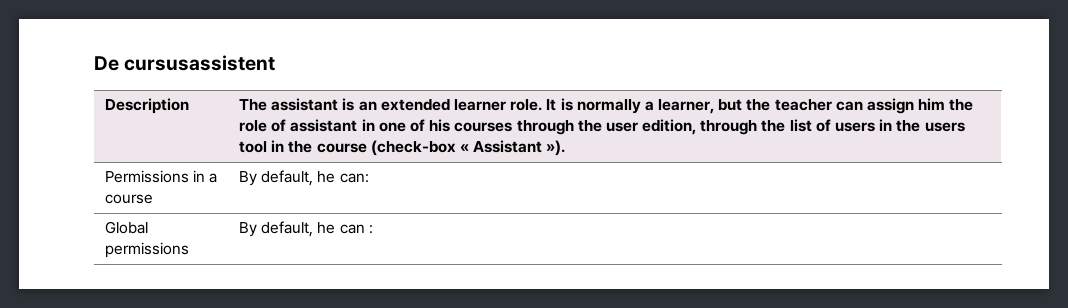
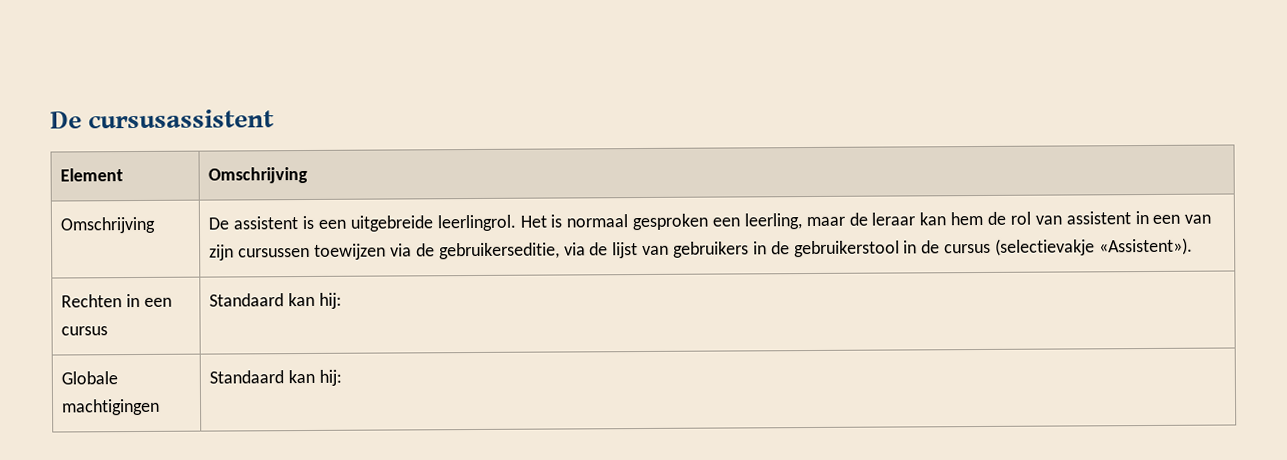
[105,98,190,114] [239,98,974,114] [239,119,965,135] [239,140,566,156] [105,170,218,183] [105,194,154,204] [239,170,369,186] [105,221,149,234] [105,242,190,258] [239,221,373,237] Description | The assistant is an extended learner role. It is normally a learner, but the teacher can assign him the role of assistant in one of his courses through the user edition, through the list of users in the users tool in the course (check-box « Assistant »). // Permissions in a course | By default, he can: // Global permissions | By default, he can : -> [60,168,124,182] [208,166,309,184] [60,216,157,234] [208,211,1212,232] [209,237,1193,261] [61,293,173,308] [61,326,109,336] [209,292,343,309] [61,371,119,385] [61,398,161,416] [209,369,343,386] Element | Omschrijving // Omschrijving | De assistent is een uitgebreide leerlingrol. Het is normaal gesproken een leerling, maar de leraar kan hem de rol van assistent in een van zijn cursussen toewijzen via de gebruikerseditie, via de lijst van gebruikers in de gebruikerstool in de cursus (selectievakje «Assistent»). // Rechten in een cursus | Standaard kan hij: // Globale machtigingen | Standaard kan hij:

